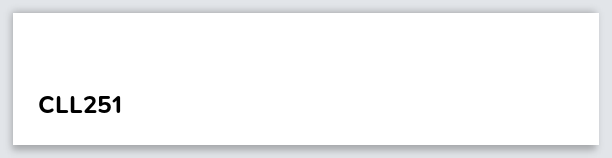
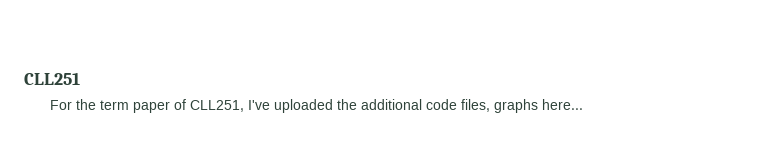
(122, 104) none -> [49,99,583,113] // For the term paper of CLL251, I've uploaded the additional code files, graphs here...

